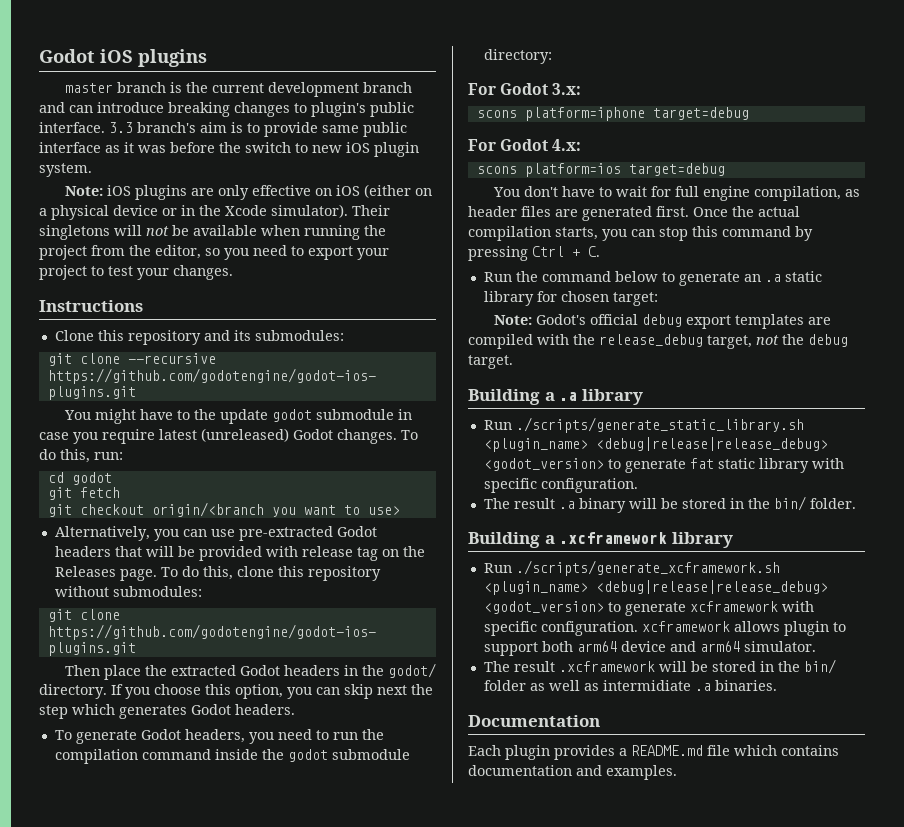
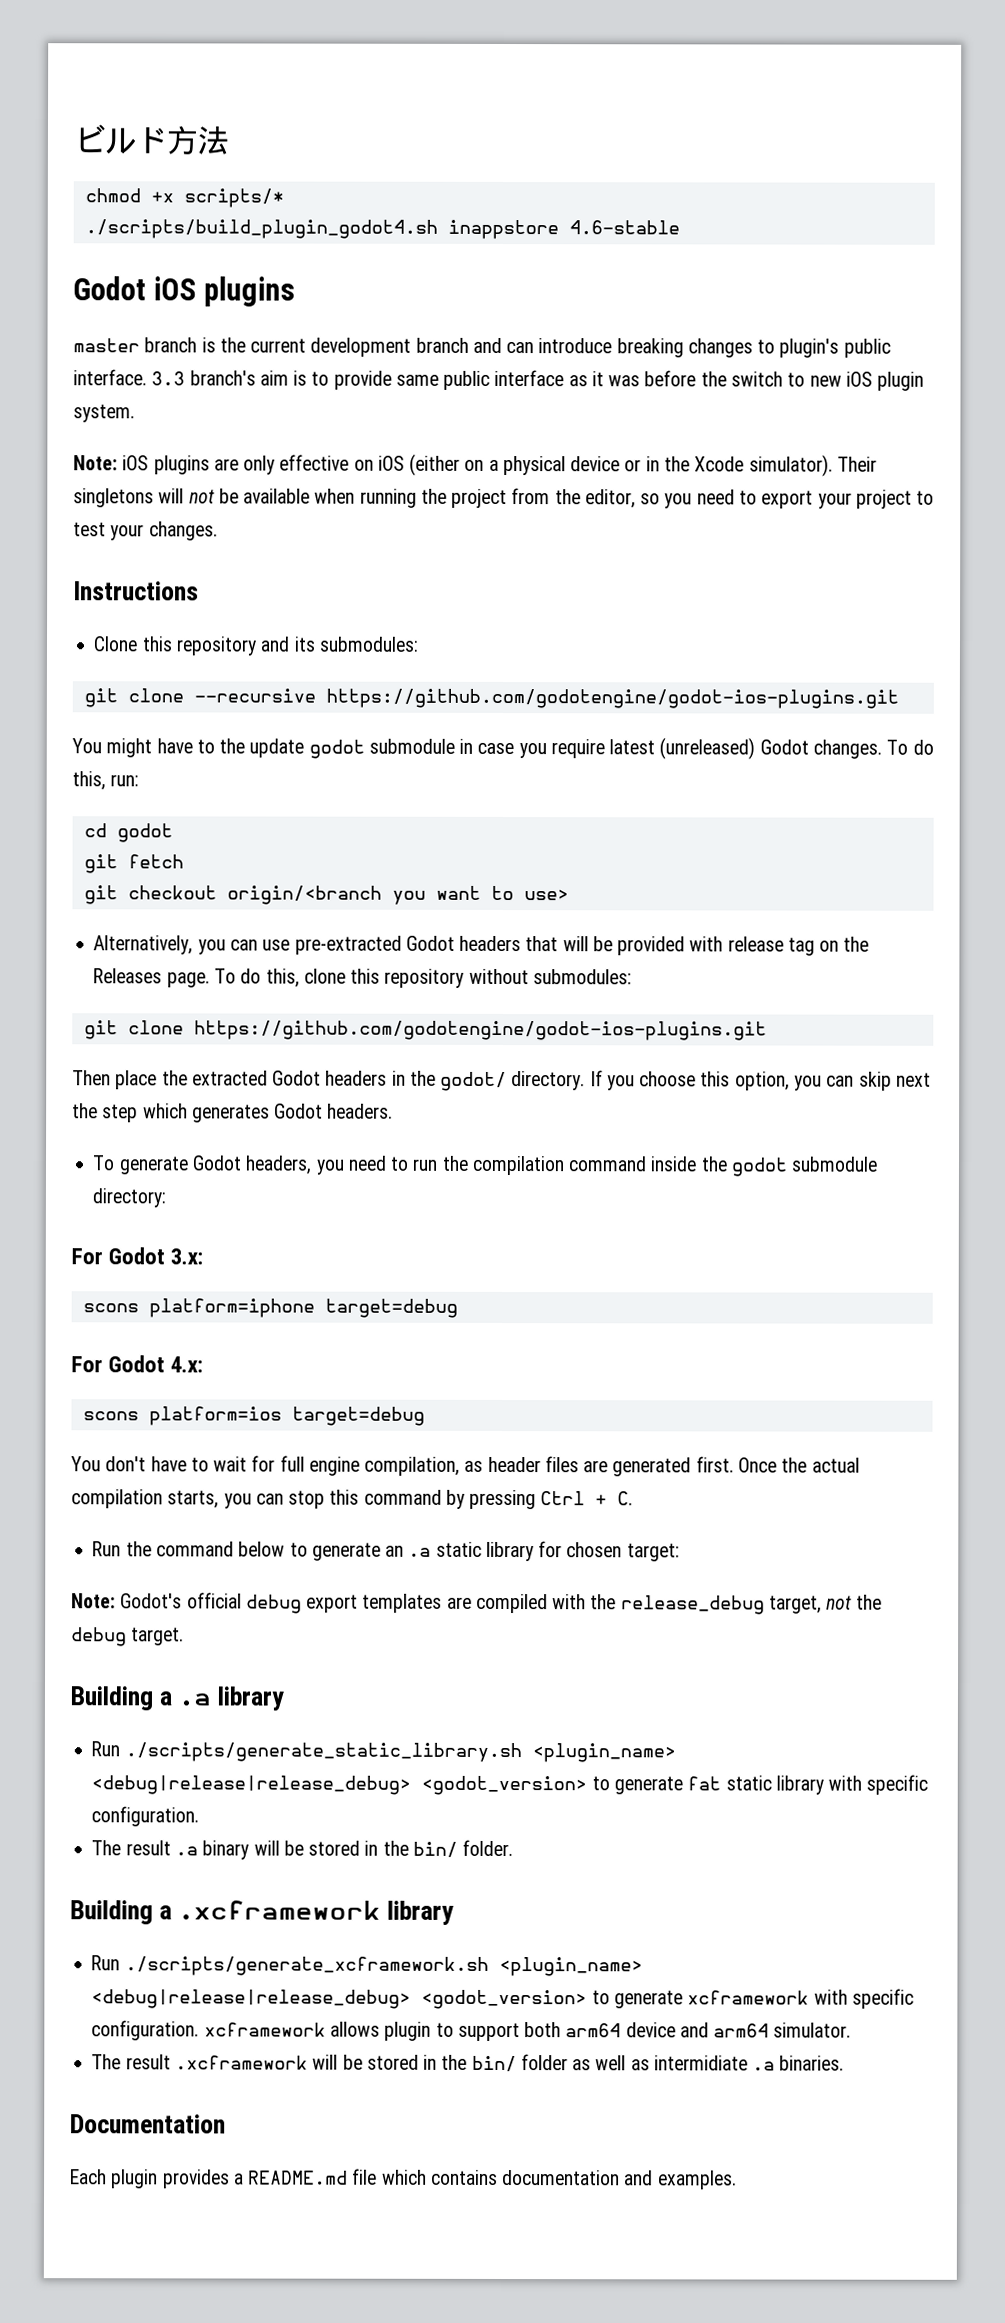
(39, 56) none -> [73,124,229,155] [84,188,284,208] [84,219,680,240] ビルド方法 // chmod +x scripts/* // ./scripts/build_plugin_godot4.sh inappstore 4.6-stable //

